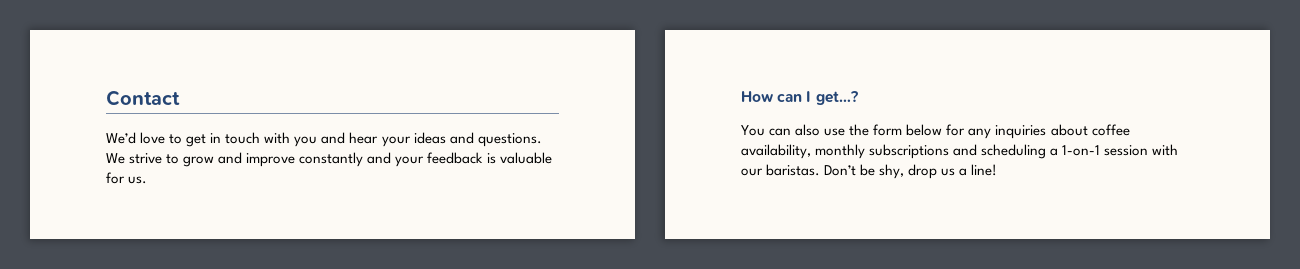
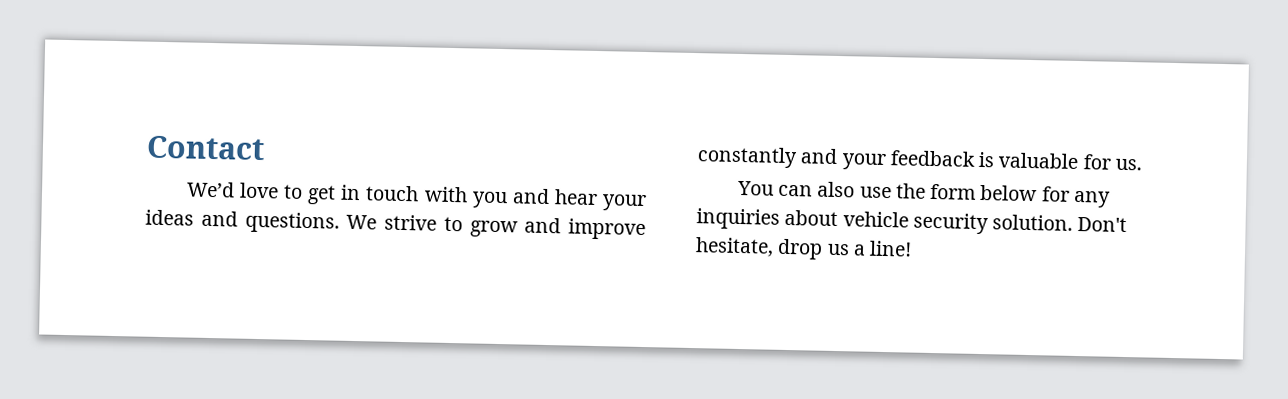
[741,91,858,105] // How can I get…? -> (1142, 164) none
[1091,124,1130,136] [741,144,1179,159] [741,164,905,179] coffee availability, monthly subscriptions and scheduling a 1-on-1 session with our baristas. Don’t be shy, -> [842,211,1128,235] [695,237,774,257] vehicle security solution. Don't hesitate,

